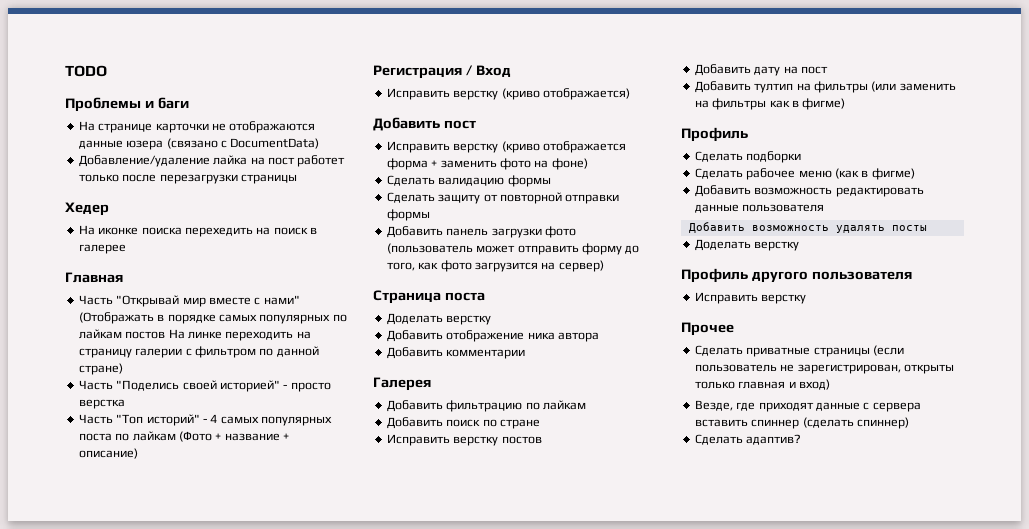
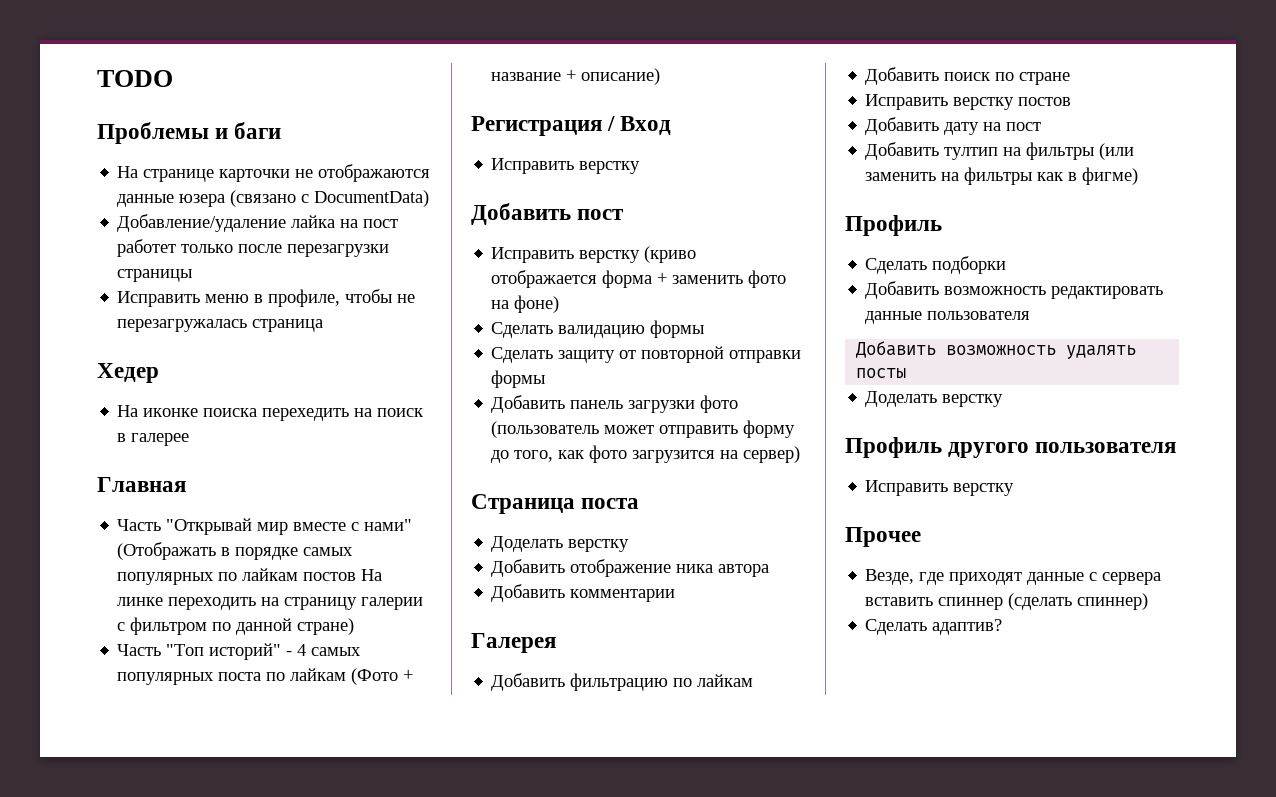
(297, 179) none -> [117,289,416,307] [117,319,324,332] // Исправить меню в профиле, чтобы не перезагружалась страница
[78,380,331,392] [78,399,125,409] // Часть "Поделись своей историей" - просто верстка -> (355, 626) none
[501,88,630,100] (криво отображается) -> (641, 167) none
[694,168,915,180] // Cделать рабочее меню (как в фигме) -> (1007, 265) none
[694,345,904,357] [694,364,954,374] [694,379,830,390] // Сделать приватные страницы (если пользователь не зарегистрирован, открыты только главная и вход) -> (921, 537) none

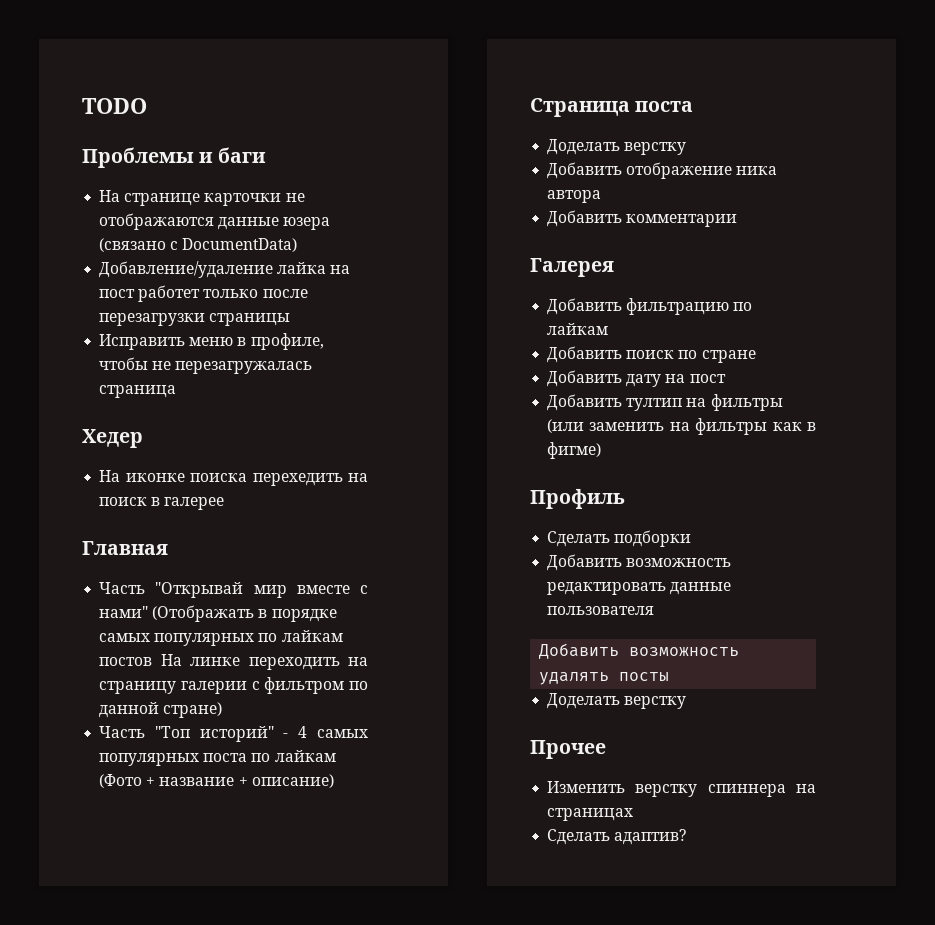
[471,116,672,136] [491,158,641,174] [471,203,625,225] [491,246,697,263] [491,270,787,288] [491,295,560,313] [491,320,705,338] [491,346,802,363] [491,370,546,388] [491,395,739,413] [491,420,796,438] [491,445,801,463] // Регистрация / Вход // Исправить верстку // Добавить пост // Исправить верстку (криво отображается форма + заменить фото на фоне) // Сделать валидацию формы // Сделать защиту от повторной отправки формы // Добавить панель загрузки фото (пользователь может отправить форму до того, как фото загрузится на сервер) -> (334, 781) none
[865,94,1072,110] // Исправить верстку постов -> (756, 356) none
[845,437,1177,458] [865,480,1015,496] [845,527,921,547] [865,569,1162,585] [865,593,1149,610] Профиль другого пользователя // Исправить верстку // Прочее // Везде, где приходят данные с сервера вставить спиннер (сделать спиннер) -> [530,740,606,759] [547,781,816,797] [547,808,634,821] Прочее // Изменить верстку спиннера на страницах

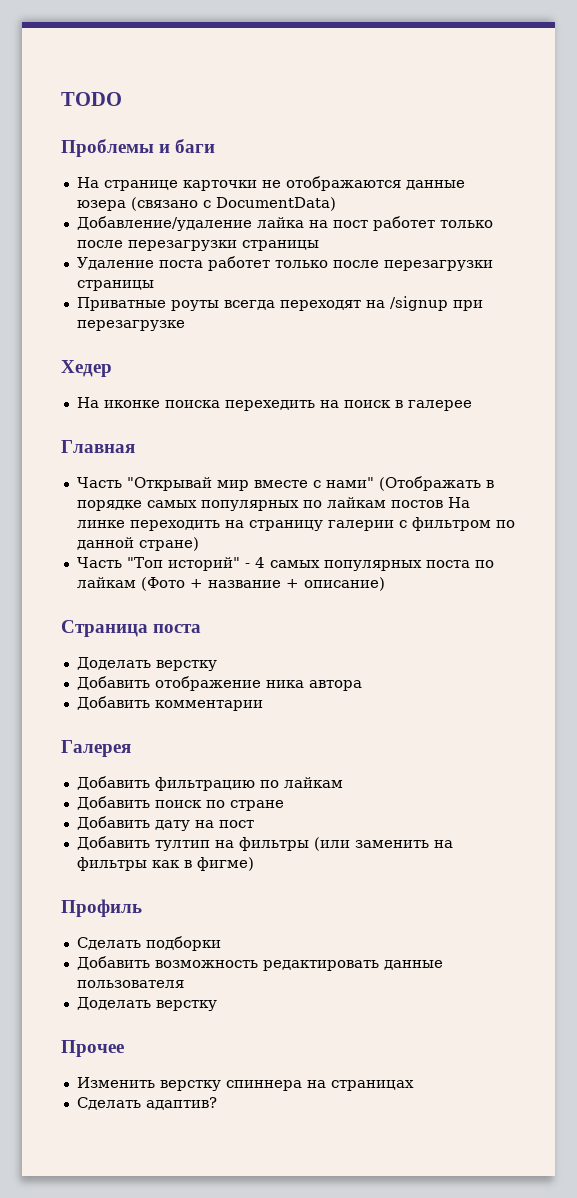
[99,333,324,350] [99,357,313,374] [99,385,177,398] Исправить меню в профиле, чтобы не перезагружалась страница -> [76,256,493,271] [76,280,154,291] [76,296,483,311] [76,320,185,331] Удаление поста работет только после перезагрузки страницы // Приватные роуты всегда переходят на /signup при перезагрузке
[539,643,740,659] [539,672,670,685] // Добавить возможность удалять посты -> (184, 984) none

